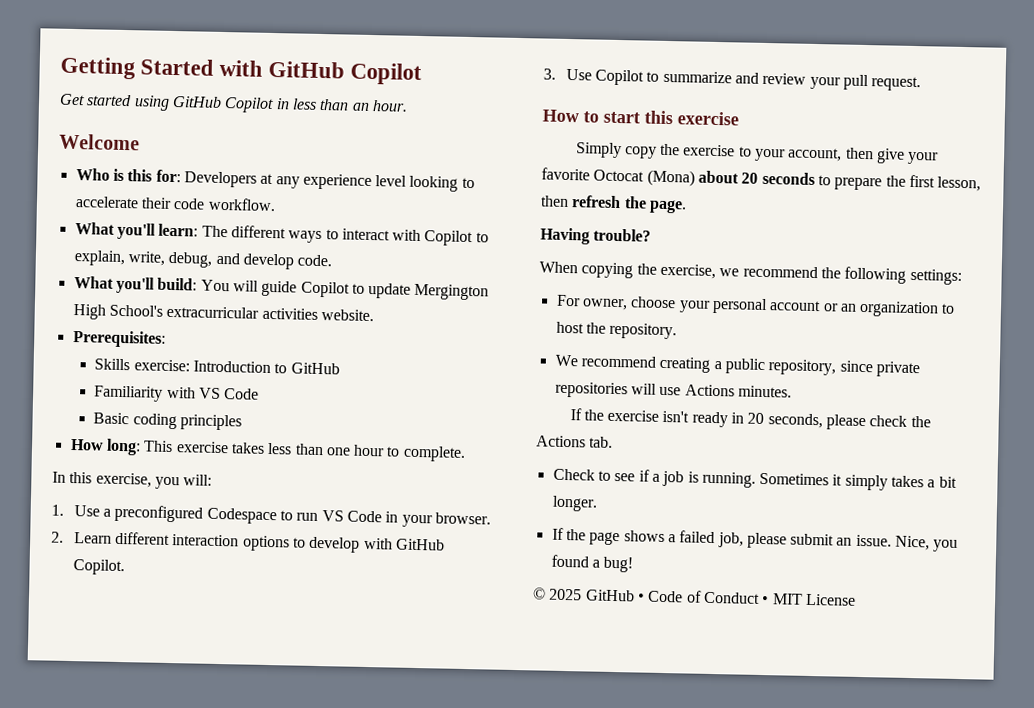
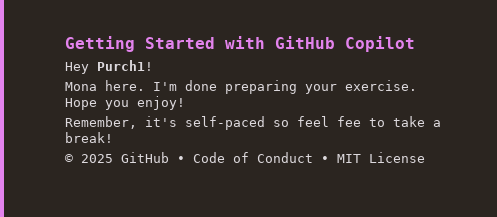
[59,93,408,114] [59,133,140,151] [75,168,475,192] [74,196,276,212] [74,222,489,247] [73,250,333,270] [73,276,490,301] [72,303,374,322] [72,329,166,348] [94,358,340,375] [93,385,260,402] [93,412,243,431] [69,438,466,462] [52,471,213,490] [51,504,492,528] [51,531,446,553] [72,559,125,576] [543,68,922,92] [542,109,739,126] [574,142,940,165] [541,167,982,192] [540,195,687,214] [540,227,652,245] [539,261,962,285] [555,294,956,318] [555,321,678,340] [554,354,920,378] [554,381,792,399] [569,408,931,431] [536,435,614,448] [552,468,957,491] [551,495,598,512] [551,527,959,552] [550,554,634,573] Get started using GitHub Copilot in less than an hour. // Welcome // Who is this for: Developers at any experience level looking to accelerate their code workflow. // What you'll learn: The different ways to interact with Copilot to explain, write, debug, and develop code. // What you'll build: You will guide Copilot to update Mergington High School's extracurricular activities website. // Prerequisites: // Skills exercise: Introduction to GitHub // Familiarity with VS Code // Basic coding principles // How long: This exercise takes less than one hour to complete. // In this exercise, you will: // 1. Use a preconfigured Codespace to run VS Code in your browser. // 2. Learn different interaction options to develop with GitHub Copilot. // 3. Use Copilot to summarize and review your pull request. // How to start this exercise // Simply copy the exercise to your account, then give your favorite Octocat (Mona) about 20 seconds to prepare the first lesson, then refresh the page. // Having trouble? // When copying the exercise, we recommend the following settings: // For owner, choose your personal account or an organization to host the repository. // We recommend creating a public repository, since private repositories will use Actions minutes. // If the exercise isn't ready in 20 seconds, please check the Actions tab. // Check to see if a job is running. Sometimes it simply takes a bit longer. // If the page shows a failed job, please submit an issue. Nice, you found a bug! -> [65,60,153,74] [65,80,417,94] [65,96,185,110] [65,116,441,130] [65,132,113,143] Hey Purch1! // Mona here. I'm done preparing your exercise. Hope you enjoy! // Remember, it's self-paced so feel fee to take a break!

